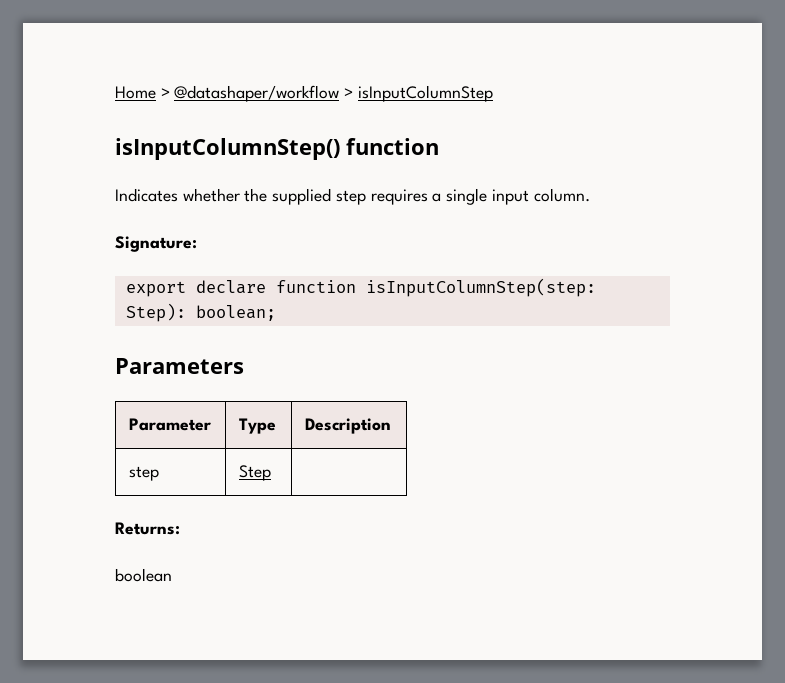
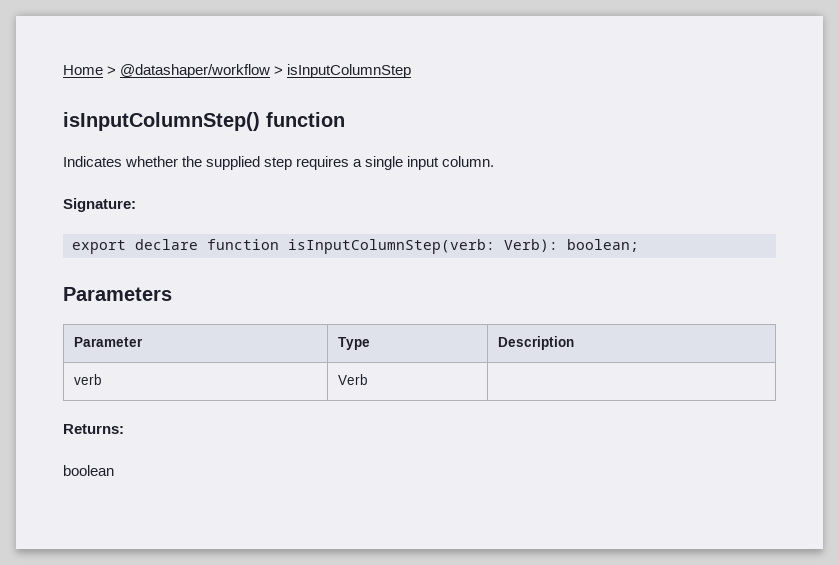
[365,278,596,297] [125,303,186,322] isInputColumnStep(step: Step): -> [288,239,558,254] isInputColumnStep(verb: Verb):
[128,466,159,481] [238,465,271,481] step | Step -> [73,374,102,385] [337,374,368,385] verb | Verb

